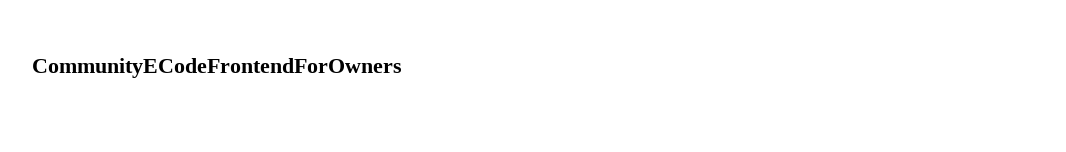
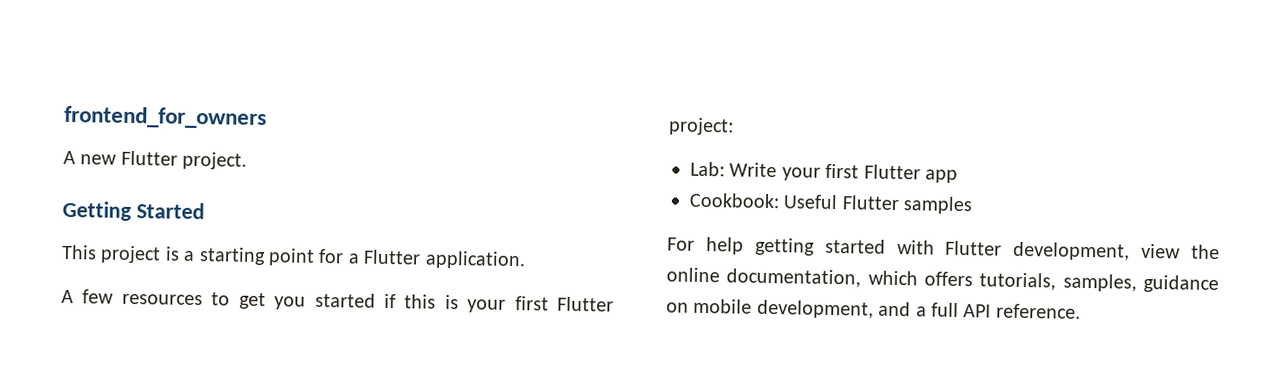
[32,58,402,78] CommunityECodeFrontendForOwners -> [64,105,267,130] [63,150,248,170] [62,200,205,221] [61,244,526,270] [61,289,614,313] [668,117,734,136] [690,161,958,183] [689,192,974,215] [667,237,1220,261] [666,267,1219,294] [666,298,1081,319] frontend_for_owners // A new Flutter project. // Getting Started // This project is a starting point for a Flutter application. // A few resources to get you started if this is your first Flutter project: // Lab: Write your first Flutter app // Cookbook: Useful Flutter samples // For help getting started with Flutter development, view the online documentation, which offers tutorials, samples, guidance on mobile development, and a full API reference.

